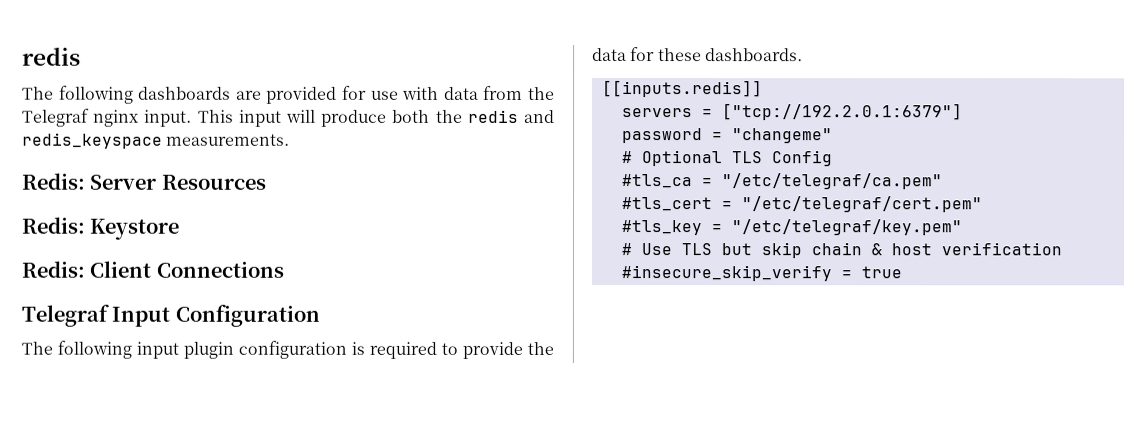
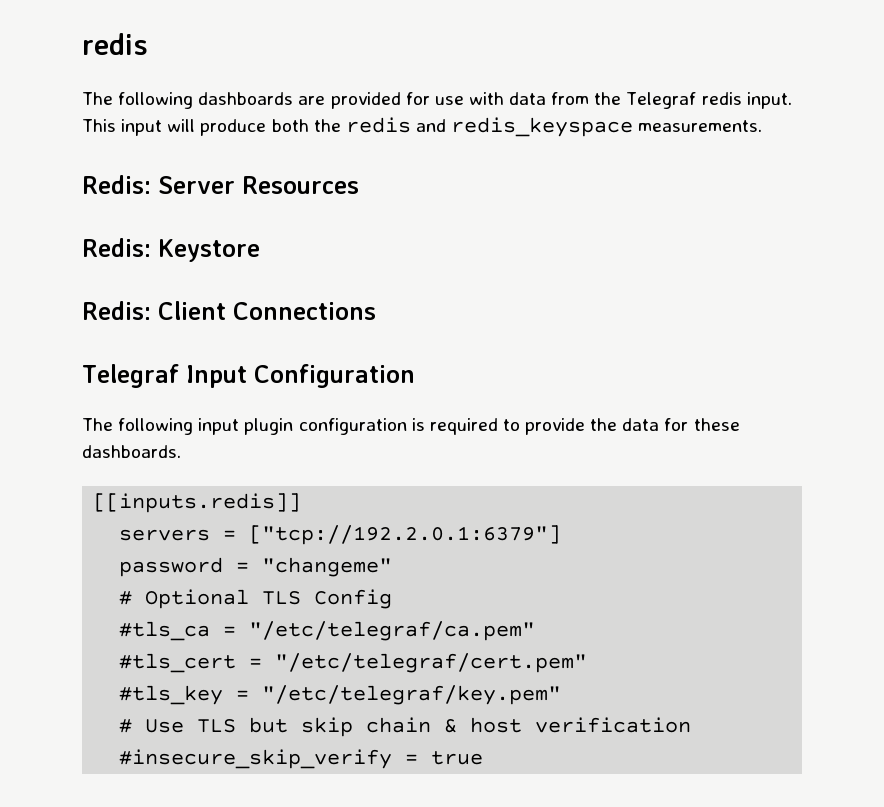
[93,109,140,127] nginx -> [701,92,742,105] redis

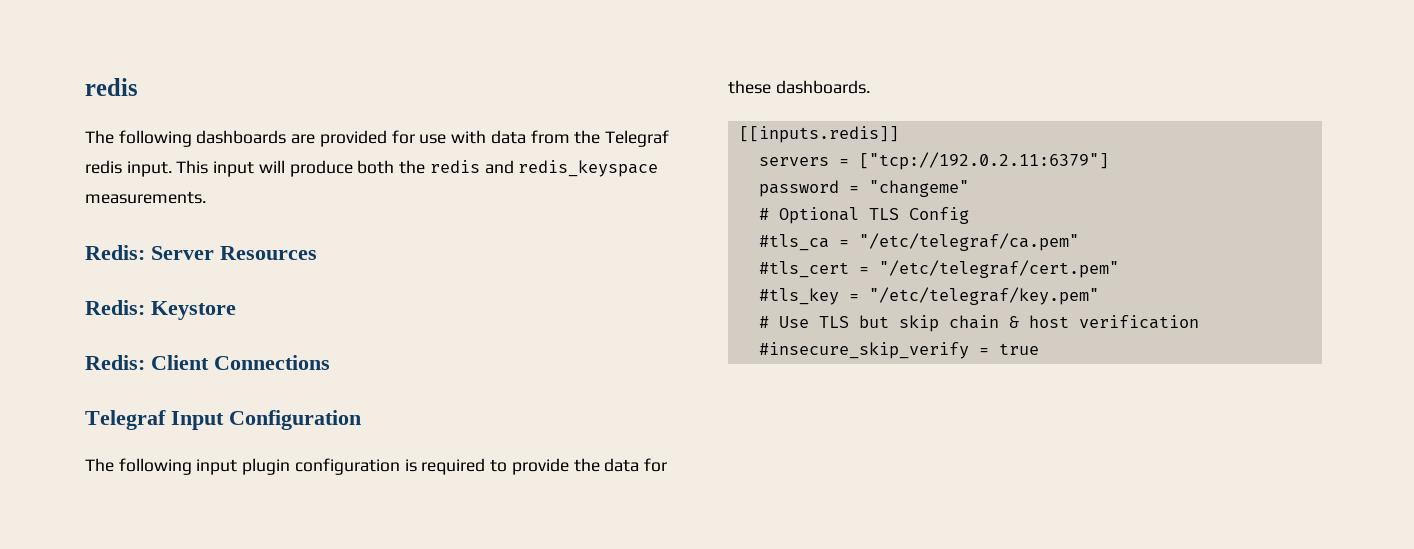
[249,525,562,545] ["tcp://192.2.0.1:6379"] -> [858,152,1109,170] ["tcp://192.0.2.11:6379"]

